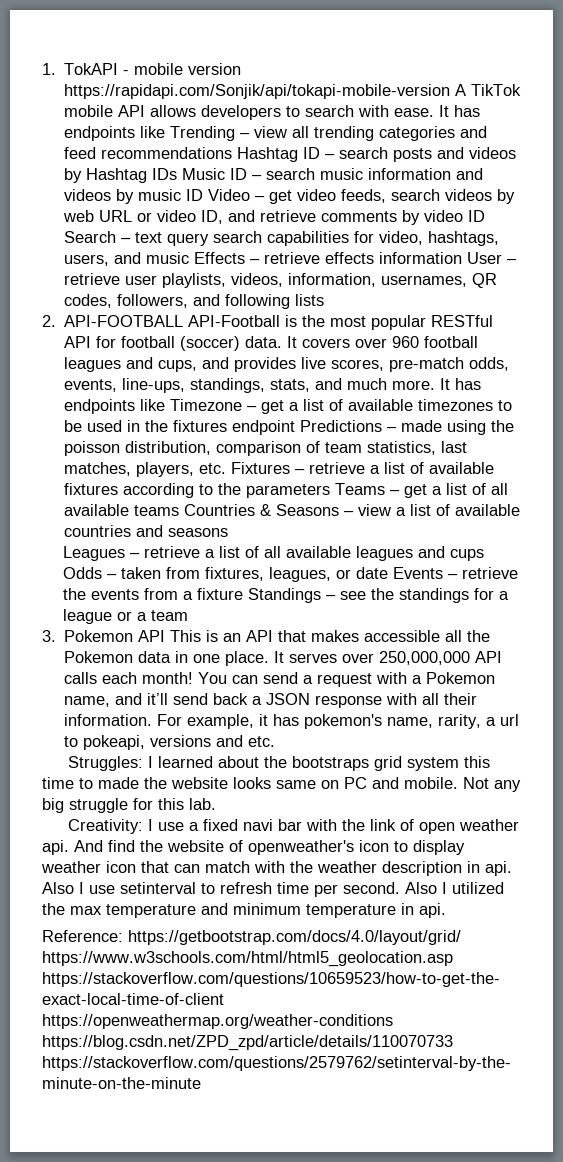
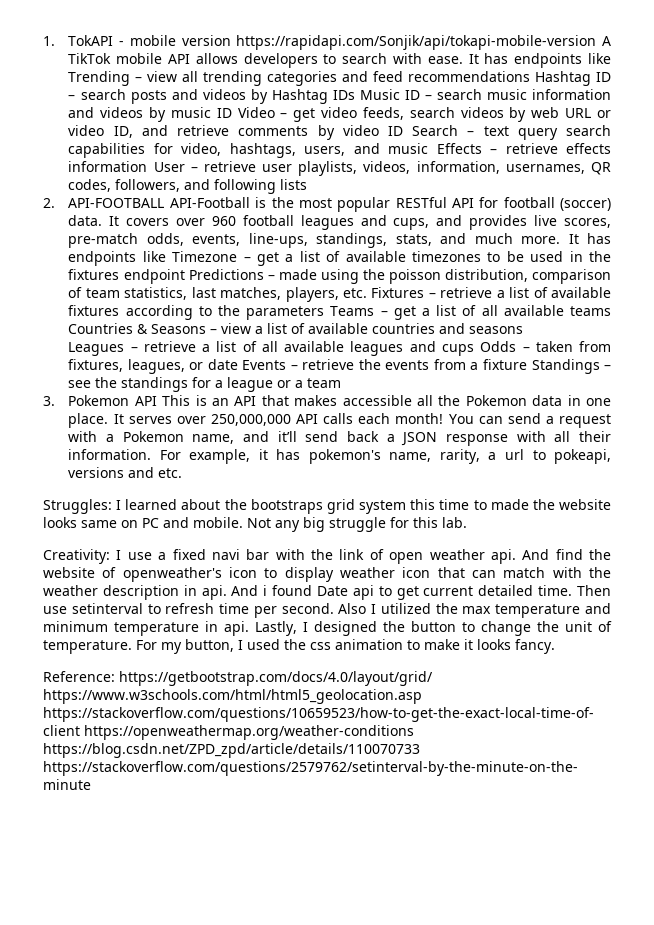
[42,882,84,894] Also I -> [231,585,611,600] And i found Date api to get current detailed time. Then
(446, 910) none -> [255,621,612,636] [43,639,555,654] Lastly, I designed the button to change the unit of temperature. For my button, I used the css animation to make it looks fancy.

